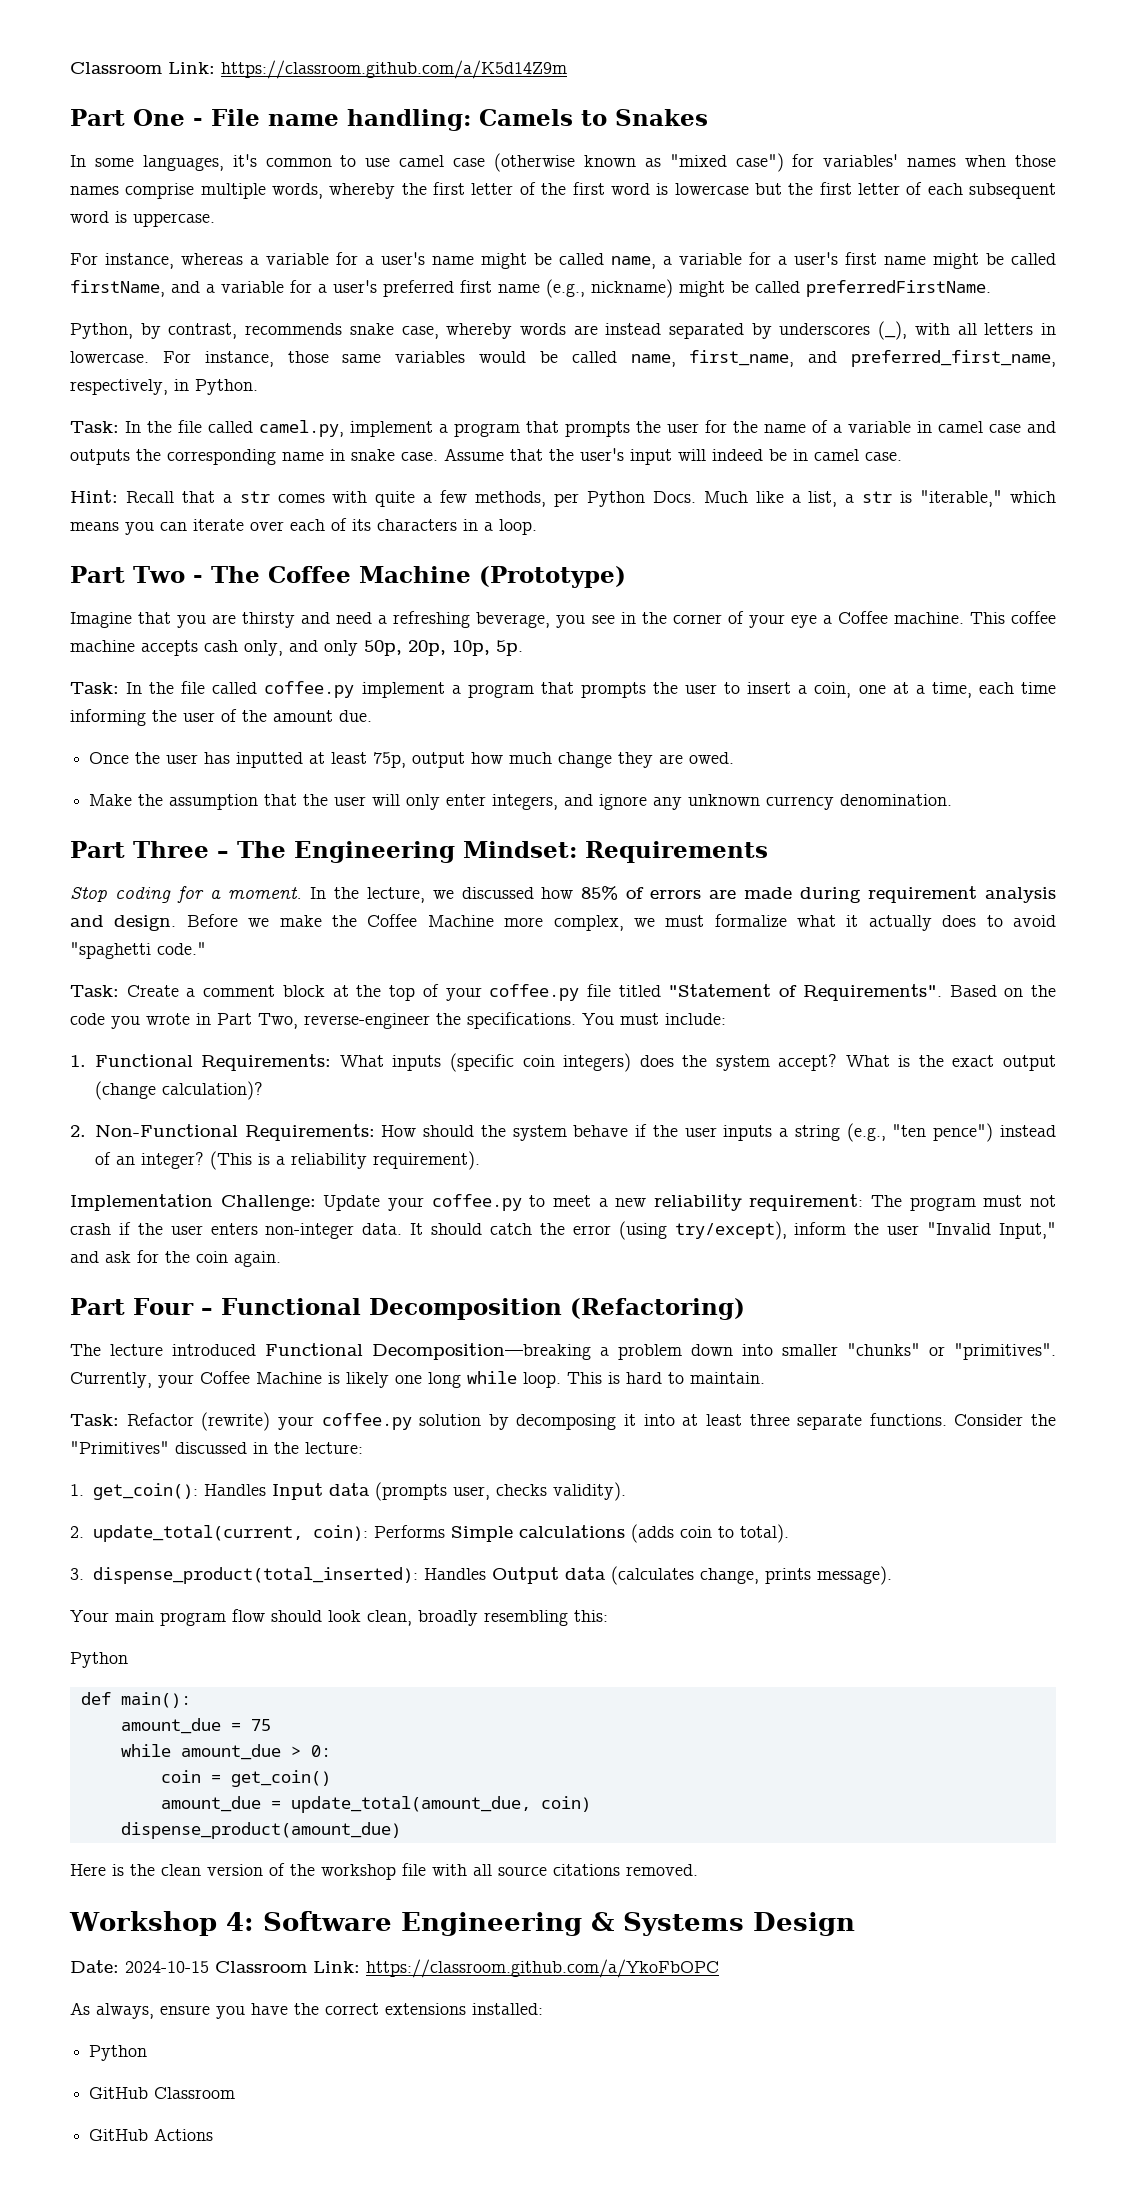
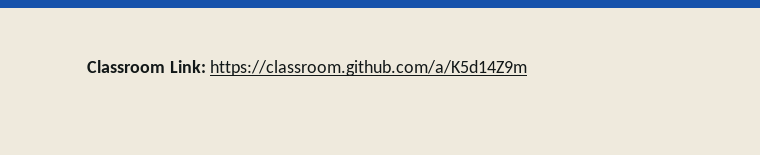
[70,109,708,131] [70,153,1057,172] [70,182,1057,199] [70,211,215,227] [70,252,1056,269] [70,279,991,298] [70,321,1057,340] [70,350,1056,367] [70,379,258,395] [70,420,1056,437] [70,448,902,465] [70,490,1056,507] [70,518,537,535] [70,566,626,588] [70,611,1056,628] [70,640,523,656] [70,681,1057,698] [70,709,372,726] [89,752,735,768] [89,794,953,810] [70,841,768,863] [70,886,1056,903] [70,914,1057,931] [70,942,206,959] [70,984,1056,1001] [70,1012,726,1029] [70,1053,1056,1072] [94,1081,263,1100] [70,1123,1056,1142] [94,1151,480,1170] [70,1194,1056,1211] [70,1221,1057,1240] [70,1250,281,1267] [70,1298,745,1320] [70,1343,1056,1360] [70,1371,765,1388] [70,1412,1056,1431] [70,1441,363,1454] [70,1482,626,1501] [70,1524,789,1543] [70,1566,892,1585] [70,1609,608,1626] [70,1652,128,1668] [80,1692,191,1708] [120,1718,271,1734] [120,1744,331,1760] [160,1770,331,1787] [160,1796,591,1813] [120,1822,401,1839] [70,1863,698,1880] [69,1911,855,1936] [70,1959,719,1978] [70,2002,543,2019] [89,2045,148,2061] [89,2087,236,2099] [89,2128,214,2141] // Part One - File name handling: Camels to Snakes // In some languages, it's common to use camel case (otherwise known as "mixed case") for variables' names when those names comprise multiple words, whereby the first letter of the first word is lowercase but the first letter of each subsequent word is uppercase. // For instance, whereas a variable for a user's name might be called name, a variable for a user's first name might be called firstName, and a variable for a user's preferred first name (e.g., nickname) might be called preferredFirstName. // Python, by contrast, recommends snake case, whereby words are instead separated by underscores (_), with all letters in lowercase. For instance, those same variables would be called name, first_name, and preferred_first_name, respectively, in Python. // Task: In the file called camel.py, implement a program that prompts the user for the name of a variable in camel case and outputs the corresponding name in snake case. Assume that the user's input will indeed be in camel case. // Hint: Recall that a str comes with quite a few methods, per Python Docs. Much like a list, a str is "iterable," which means you can iterate over each of its characters in a loop. // Part Two - The Coffee Machine (Prototype) // Imagine that you are thirsty and need a refreshing beverage, you see in the corner of your eye a Coffee machine. This coffee machine accepts cash only, and only 50p, 20p, 10p, 5p. // Task: In the file called coffee.py implement a program that prompts the user to insert a coin, one at a time, each time informing the user of the amount due. // Once the user has inputted at least 75p, output how much change they are owed. // Make the assumption that the user will only enter integers, and ignore any unknown currency denomination. // Part Three – The Engineering Mindset: Requirements // Stop coding for a moment. In the lecture, we discussed how 85% of errors are made during requirement analysis and design. Before we make the Coffee Machine more complex, we must formalize what it actually does to avoid "spaghetti code." // Task: Create a comment block at the top of your coffee.py file titled "Statement of Requirements". Based on the code you wrote in Part Two, reverse-engineer the specifications. You must include: // 1. Functional Requirements: What inputs (specific coin integers) does the system accept? What is the exact output (change calculation)? // 2. Non-Functional Requirements: How should the system behave if the user inputs a string (e.g., "ten pence") instead of an integer? (This is a reliability requirement). // Implementation Challenge: Update your coffee.py to meet a new reliability requirement: The program must not crash if the user enters non-integer data. It should catch the error (using try/except), inform the user "Invalid Input," and ask for the coin again. // Part Four – Functional Decomposition (Refactoring) // The lecture introduced Functional Decomposition—breaking a problem down into smaller "chunks" or "primitives". Currently, your Coffee Machine is likely one long while loop. This is hard to maintain. // Task: Refactor (rewrite) your coffee.py solution by decomposing it into at least three separate functions. Consider the "Primitives" discussed in the lecture: // 1. get_coin(): Handles Input data (prompts user, checks validity). // 2. update_total(current, coin): Performs Simple calculations (adds coin to total). // 3. dispense_product(total_inserted): Handles Output data (calculates change, prints message). // Your main program flow should look clean, broadly resembling this: // Python // def main(): // amount_due = 75 // while amount_due > 0: // coin = get_coin() // amount_due = update_total(amount_due, coin) // dispense_product(amount_due) // Here is the clean version of the workshop file with all source citations removed. // Workshop 4: Software Engineering & Systems Design // Date: 2024-10-15 Classroom Link: https://classroom.github.com/a/YkoFbOPC // As always, ensure you have the correct extensions installed: // Python // GitHub Classroom // GitHub Actions -> (528, 68) none

